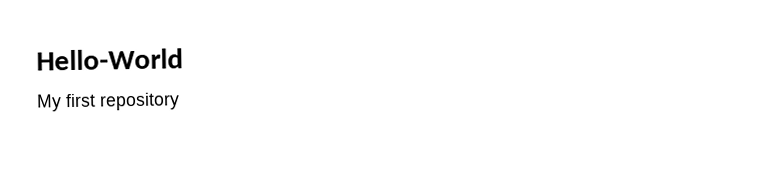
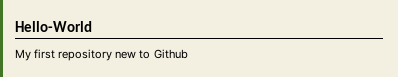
(180, 101) none -> [115,49,188,59] new to Github

